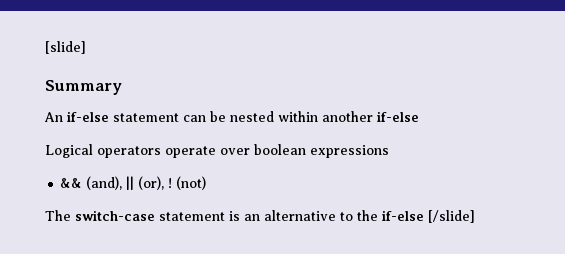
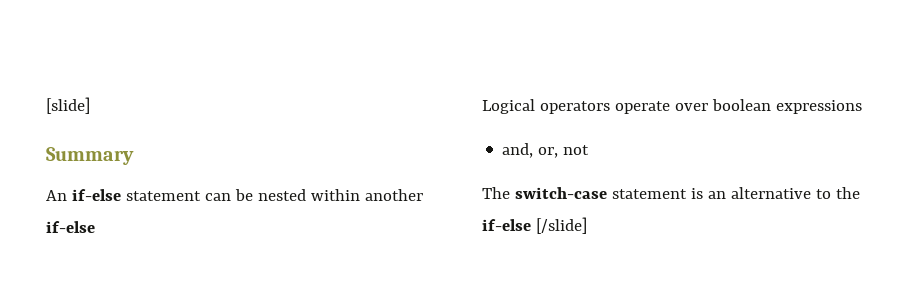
[60,176,207,190] && (and), || (or), ! (not) -> [502,143,590,158] and, or, not

